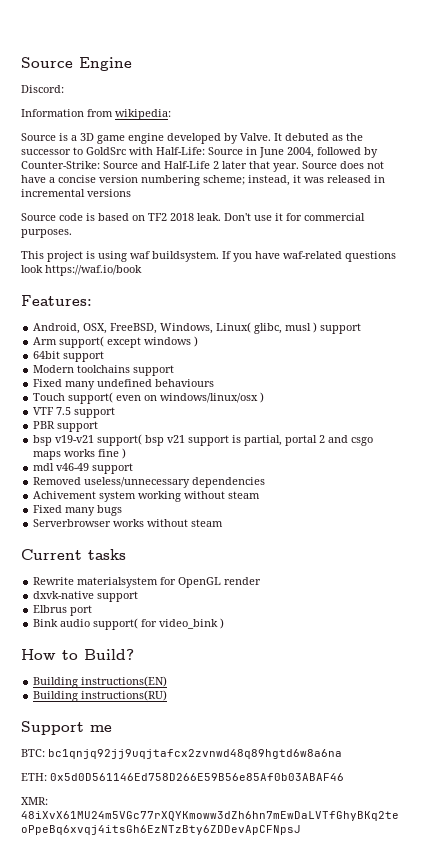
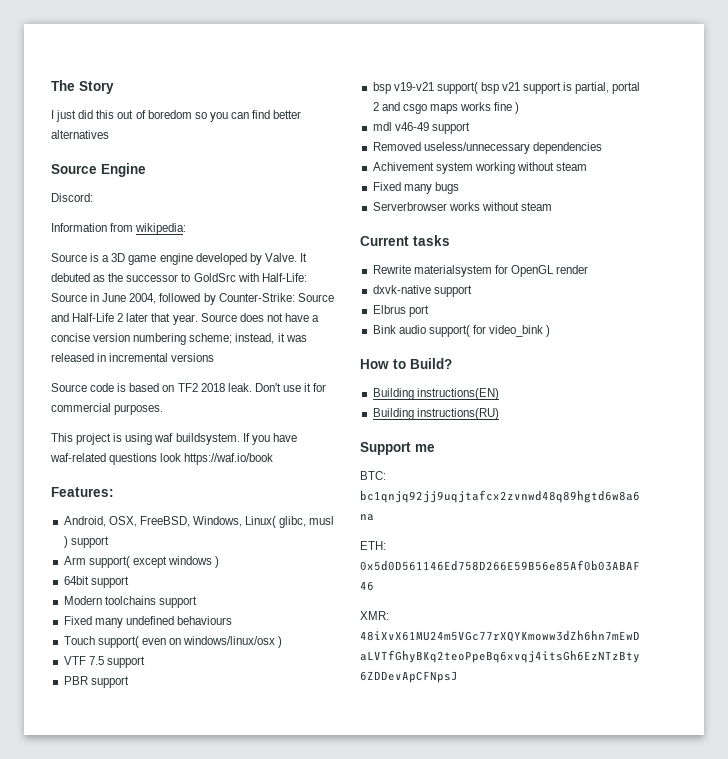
(21, 62) none -> [51,80,114,94] [51,110,302,122] [51,130,109,139] The Story // I just did this out of boredom so you can find better alternatives //

